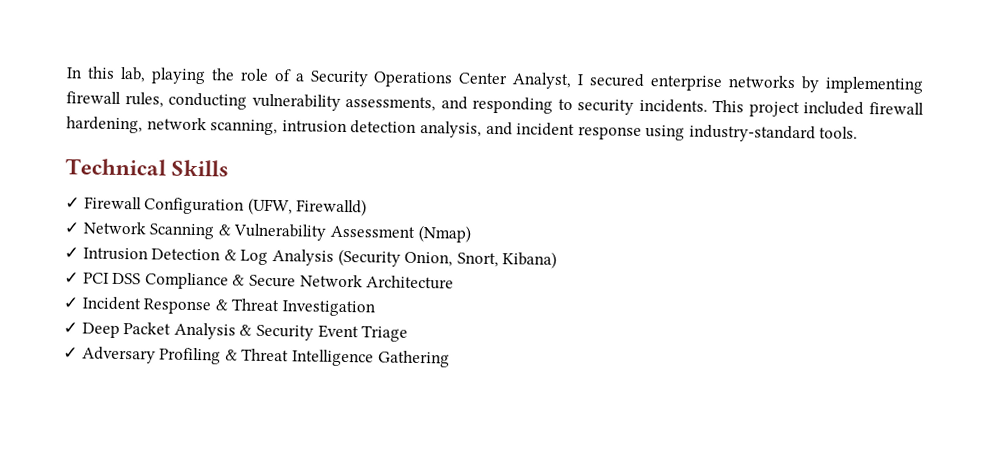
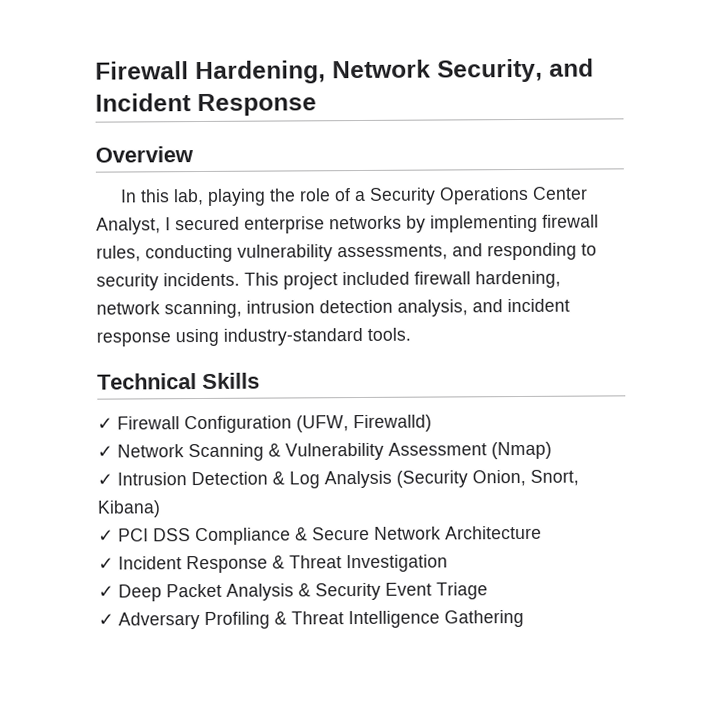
(66, 73) none -> [95,58,594,85] [95,93,317,117] [95,146,194,163] Firewall Hardening, Network Security, and Incident Response // Overview //

